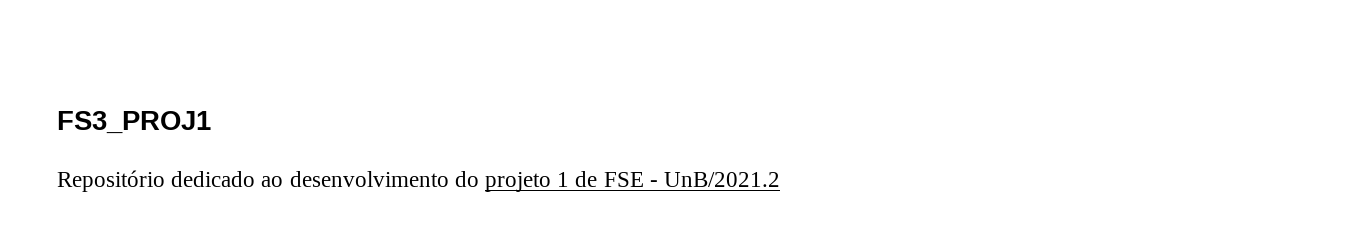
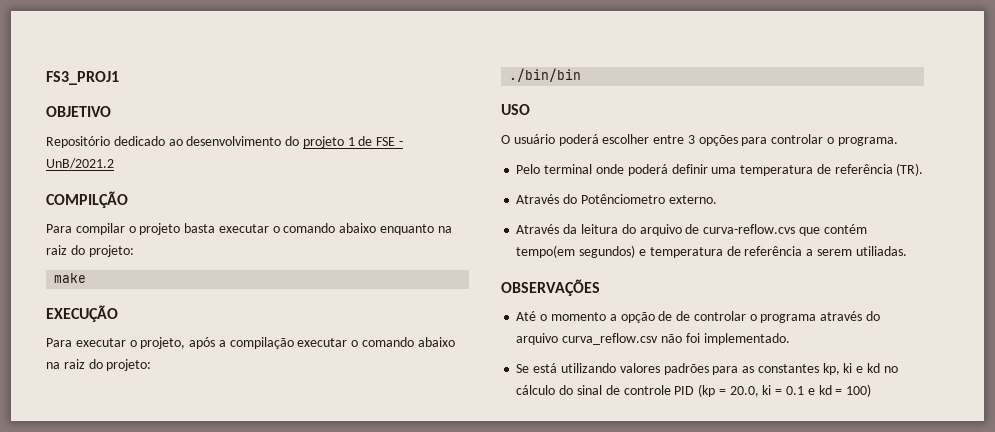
(211, 122) none -> [46,106,111,117] // OBJETIVO
(781, 179) none -> [46,191,128,208] [46,223,452,235] [46,245,134,257] [54,273,87,283] [46,305,118,322] [46,337,455,349] [46,359,152,371] [509,68,582,82] [501,104,530,115] [501,134,898,146] [516,163,924,176] [516,194,717,204] [516,224,867,236] [516,245,907,258] [501,279,600,296] [516,311,880,323] [516,333,790,345] [516,363,898,375] [516,384,872,397] // COMPILÇÃO // Para compilar o projeto basta executar o comando abaixo enquanto na raiz do projeto: // make // EXECUÇÃO // Para executar o projeto, após a compilação executar o comando abaixo na raiz do projeto: // ./bin/bin // USO // O usuário poderá escolher entre 3 opções para controlar o programa. // Pelo terminal onde poderá definir uma temperatura de referência (TR). // Através do Potênciometro externo. // Através da leitura do arquivo de curva-reflow.cvs que contém tempo(em segundos) e temperatura de referência a serem utiliadas. // OBSERVAÇÕES // Até o momento a opção de de controlar o programa através do arquivo curva_reflow.csv não foi implementado. // Se está utilizando valores padrões para as constantes kp, ki e kd no cálculo do sinal de controle PID (kp = 20.0, ki = 0.1 e kd = 100)

